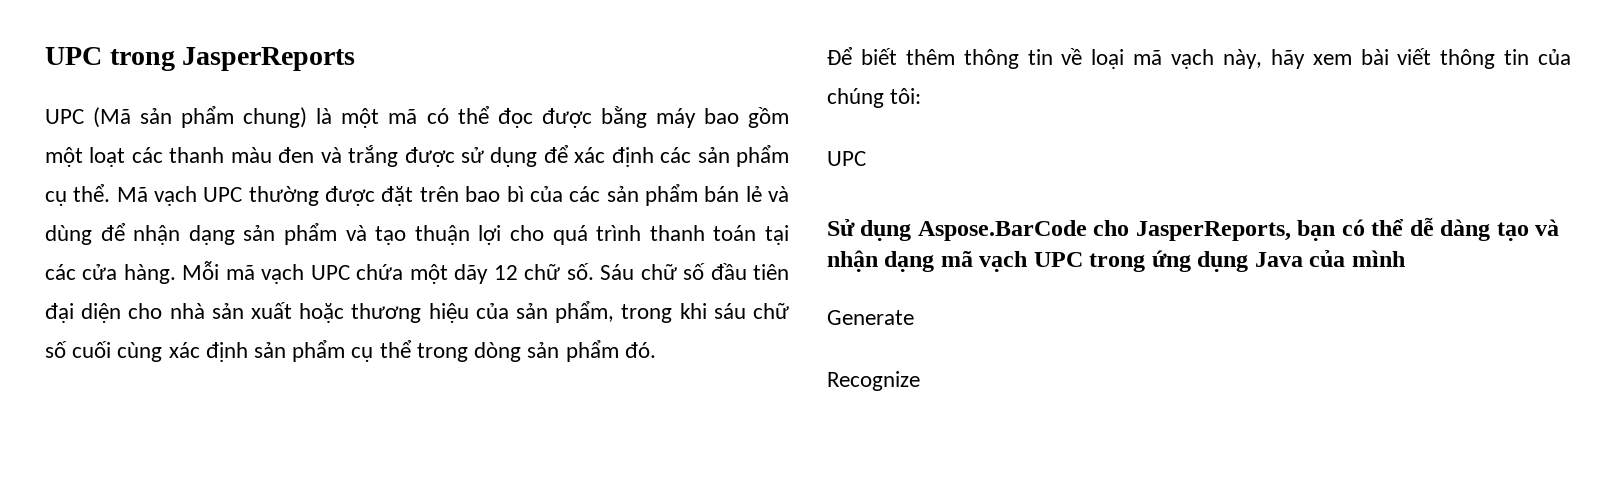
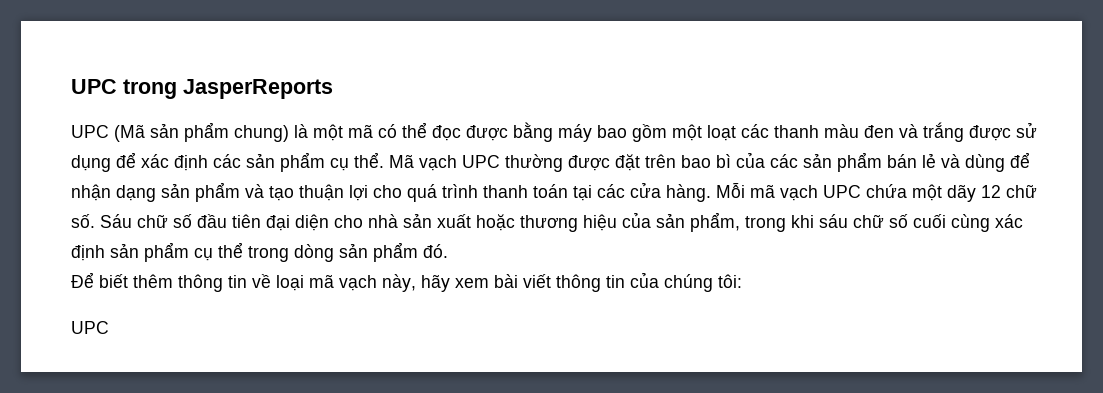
[827,217,1560,241] [827,250,1405,272] [827,310,914,325] [827,371,920,391] // Sử dụng Aspose.BarCode cho JasperReports, bạn có thể dễ dàng tạo và nhận dạng mã vạch UPC trong ứng dụng Java của mình // Generate // Recognize -> (109, 327) none

